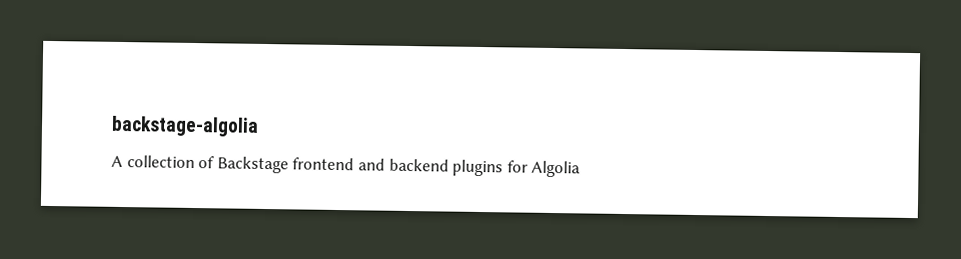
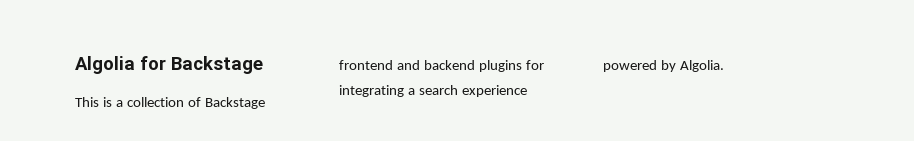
[111,115,259,137] [111,155,123,168] backstage-algolia // A -> [75,56,263,74] [75,97,123,107] Algolia for Backstage // This is a
[531,160,581,178] Algolia -> [339,85,527,97] [603,60,724,72] integrating a search experience powered by Algolia.

